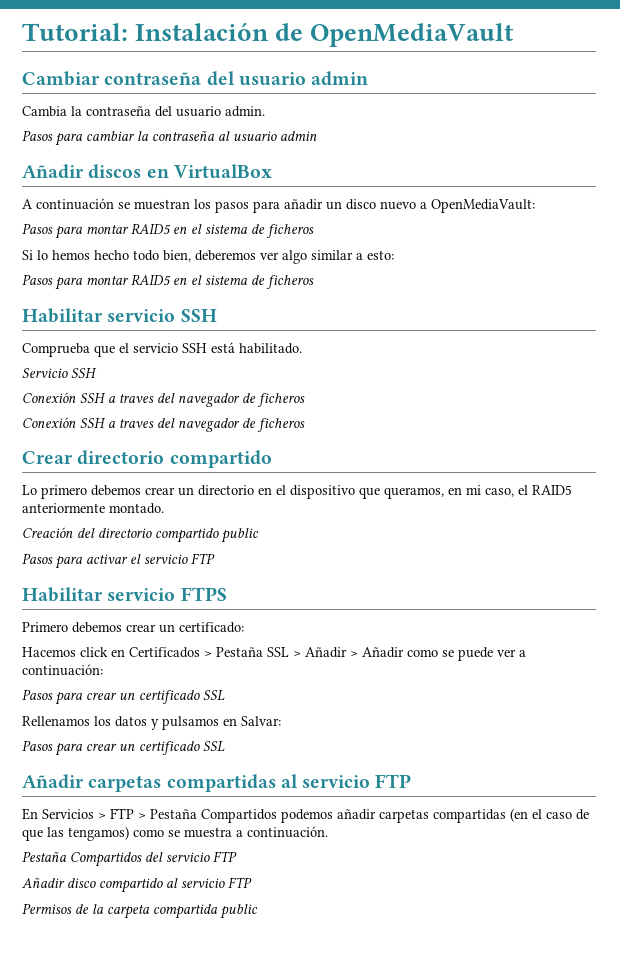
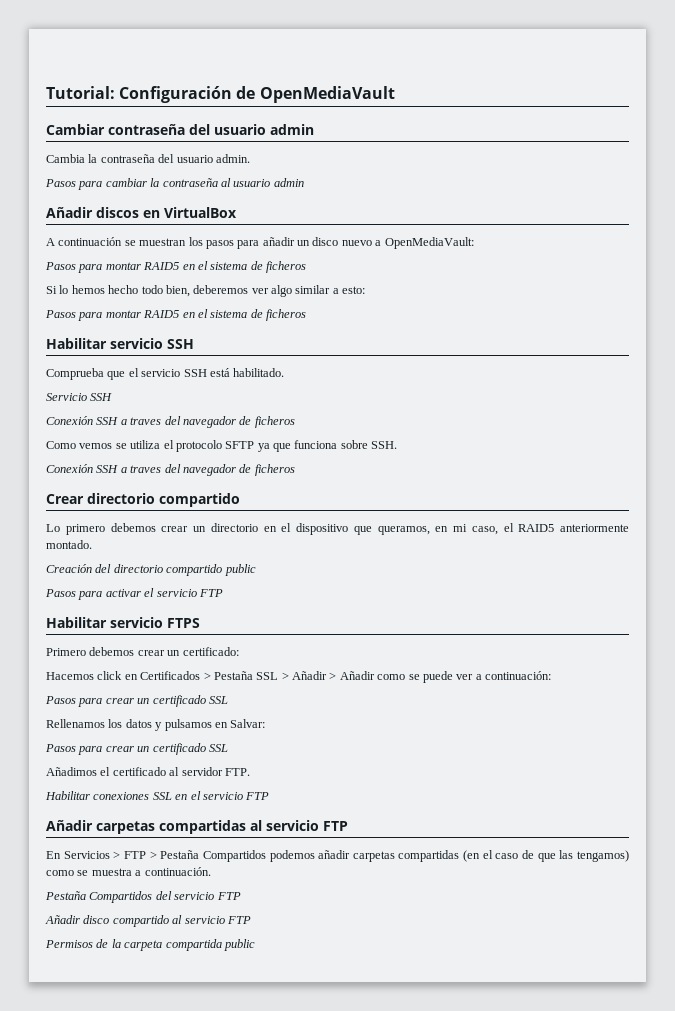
[135,22,270,41] Instalación -> [119,86,233,103] Configuración
(305, 400) none -> [46,440,398,452] // Como vemos se utiliza el protocolo SFTP ya que funciona sobre SSH.
(225, 746) none -> [46,767,250,776] [45,791,270,800] // Añadimos el certificado al servidor FTP. // Habilitar conexiones SSL en el servicio FTP

